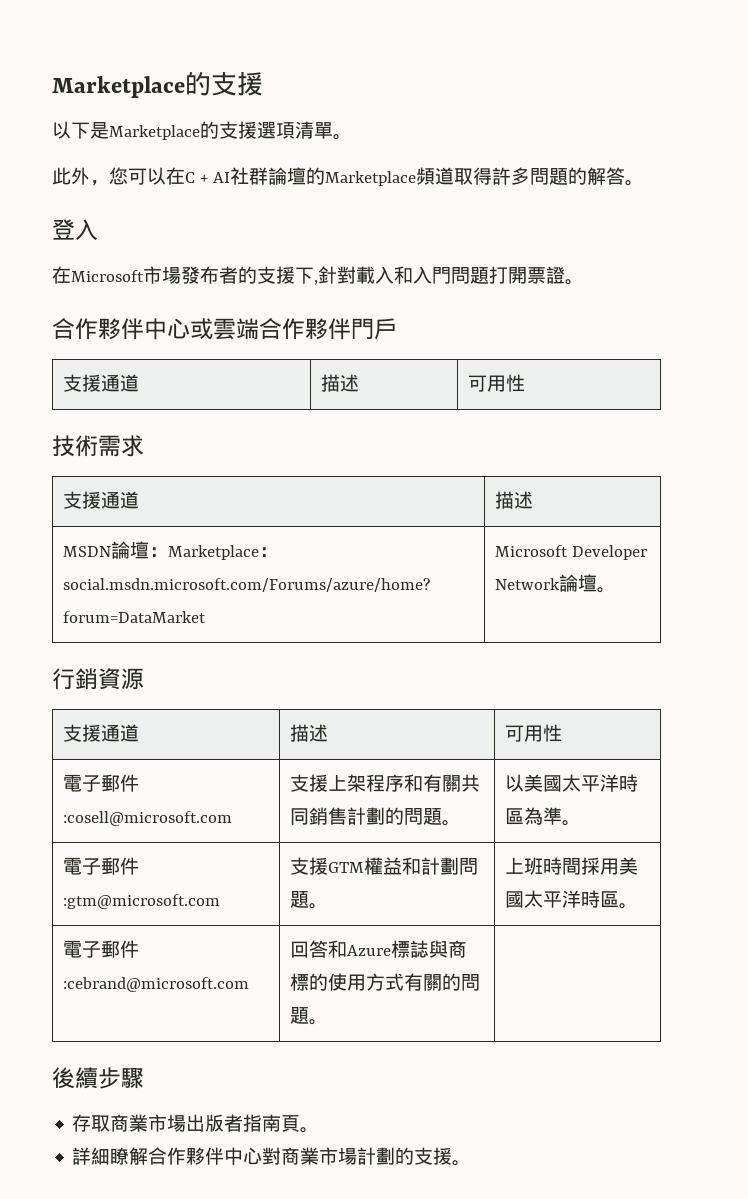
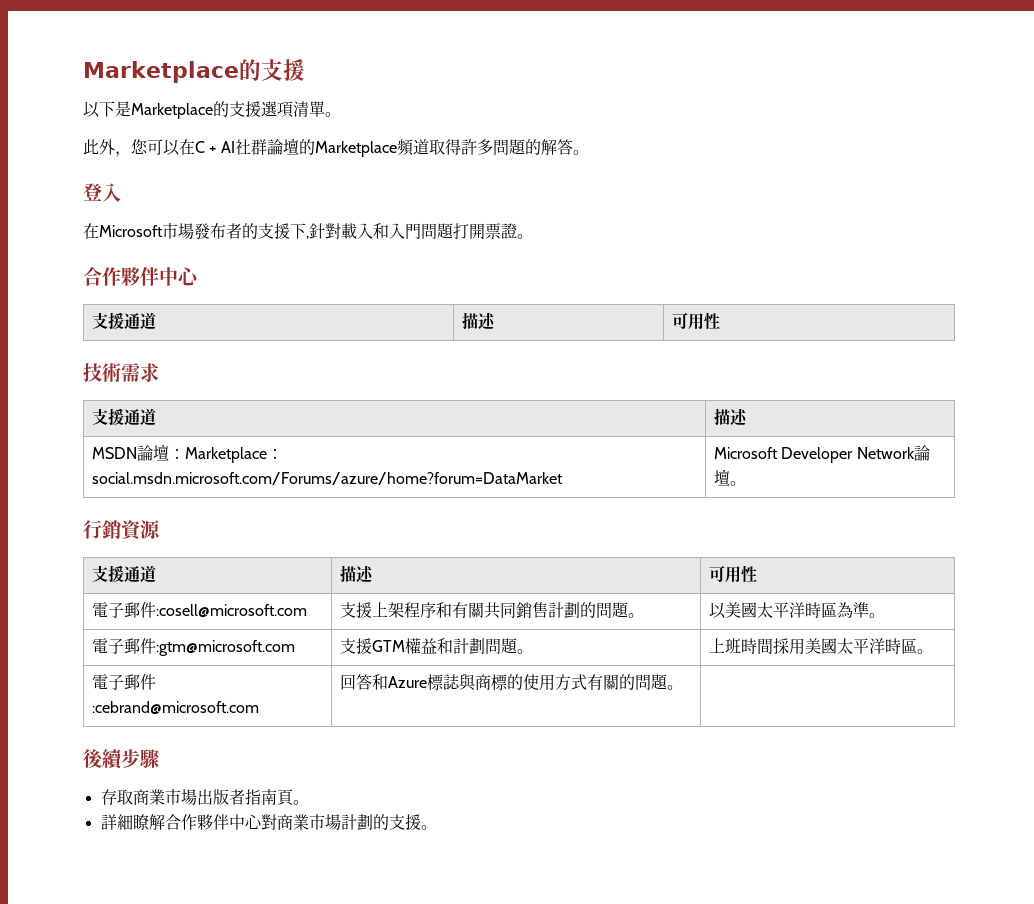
[190,318,397,340] 或雲端合作夥伴門戶 -> (200, 276) none

